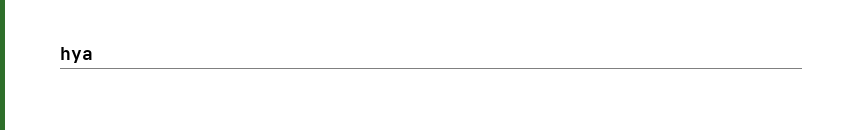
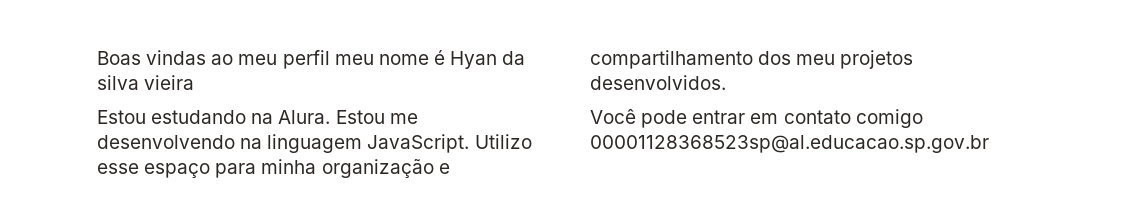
[60,47,93,63] hya -> [97,50,526,69] [97,75,195,90] [97,110,418,124] [97,134,532,153] [97,159,450,178] [590,50,914,69] [590,75,726,90] [590,109,923,128] [590,135,989,153] Boas vindas ao meu perfil meu nome é Hyan da silva vieira // Estou estudando na Alura. Estou me desenvolvendo na linguagem JavaScript. Utilizo esse espaço para minha organização e compartilhamento dos meu projetos desenvolvidos. // Você pode entrar em contato comigo 00001128368523sp@al.educacao.sp.gov.br

